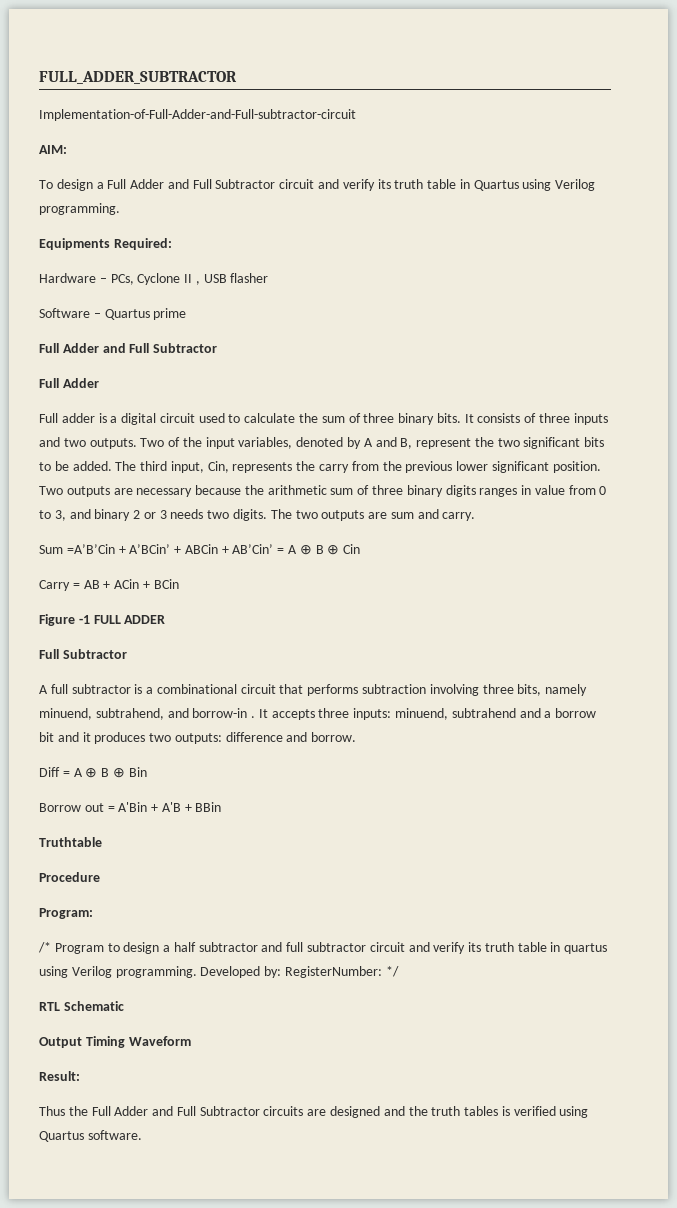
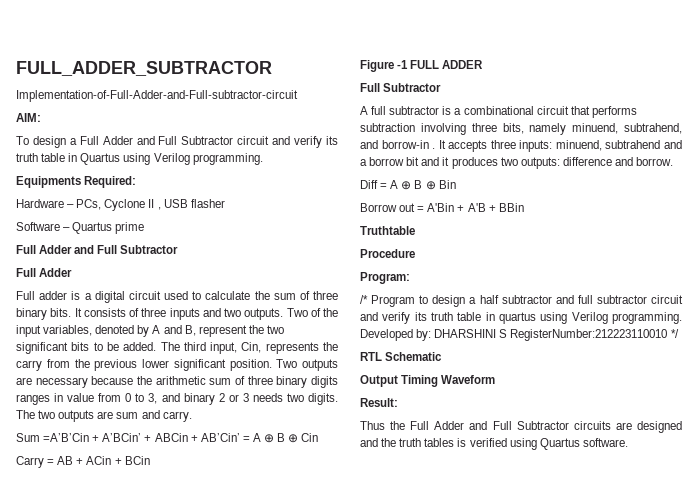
[284,966,382,978] RegisterNumber: -> [434,329,668,341] DHARSHINI S RegisterNumber:212223110010

